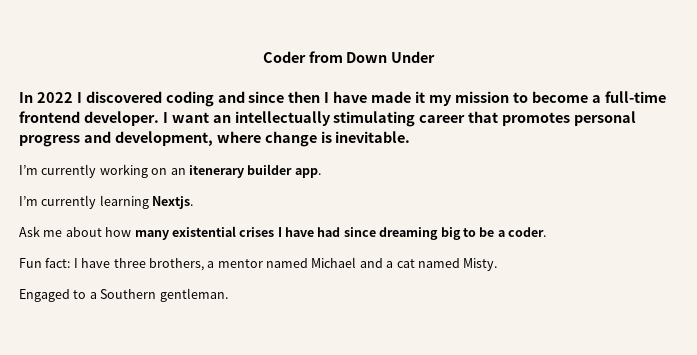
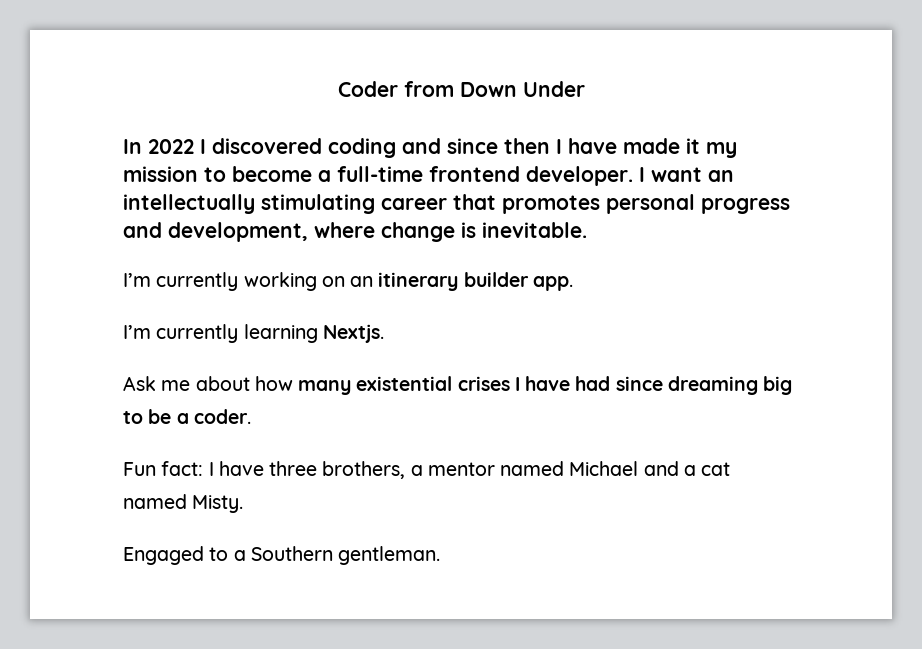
[188,165,244,178] itenerary -> [378,272,459,291] itinerary

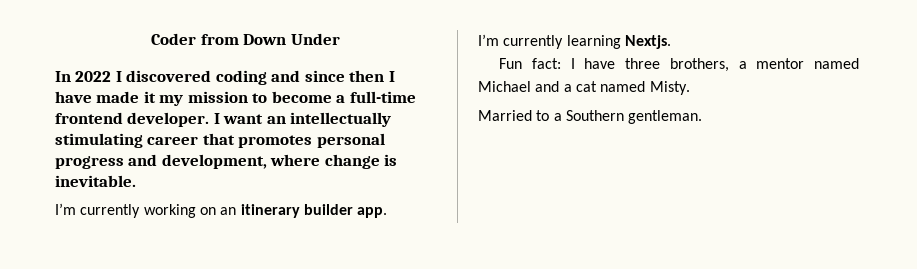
[123,376,793,395] [123,409,251,424] // Ask me about how many existential crises I have had since dreaming big to be a coder. -> (671, 42) none
[123,546,204,565] Engaged -> [478,110,532,121] Married

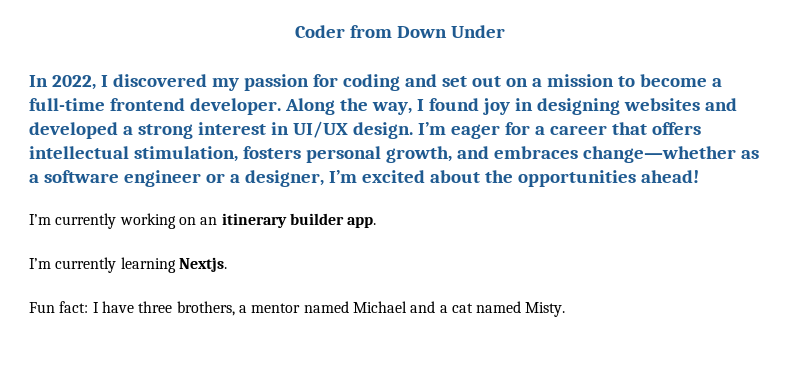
[75,71,112,82] 2022 -> [51,75,96,90] 2022,
[215,70,395,85] [55,91,184,106] coding and since then I have made it my -> [211,74,542,91] my passion for coding and set out on a
[213,112,392,127] [55,133,385,148] [55,154,398,169] [55,175,136,187] I want an intellectually stimulating career that promotes personal progress and development, where change is inevitable. -> [284,98,737,115] [29,121,701,139] [29,146,759,163] [29,170,699,187] Along the way, I found joy in designing websites and developed a strong interest in UI/UX design. I’m eager for a career that offers intellectual stimulation, fosters personal growth, and embraces change—whether as a software engineer or a designer, I’m excited about the opportunities ahead!
[478,110,703,124] // Married to a Southern gentleman. -> (566, 309) none

